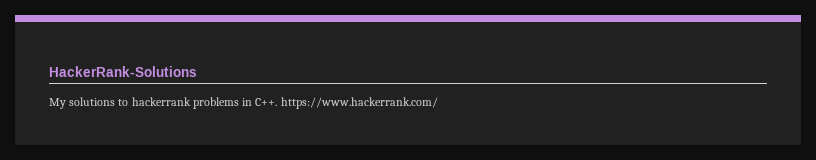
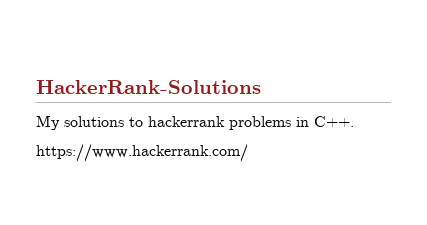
(278, 102) none -> (354, 121) //

